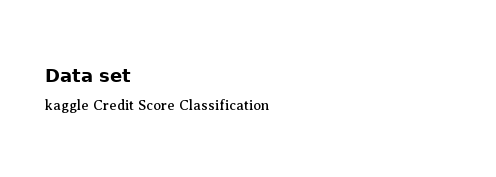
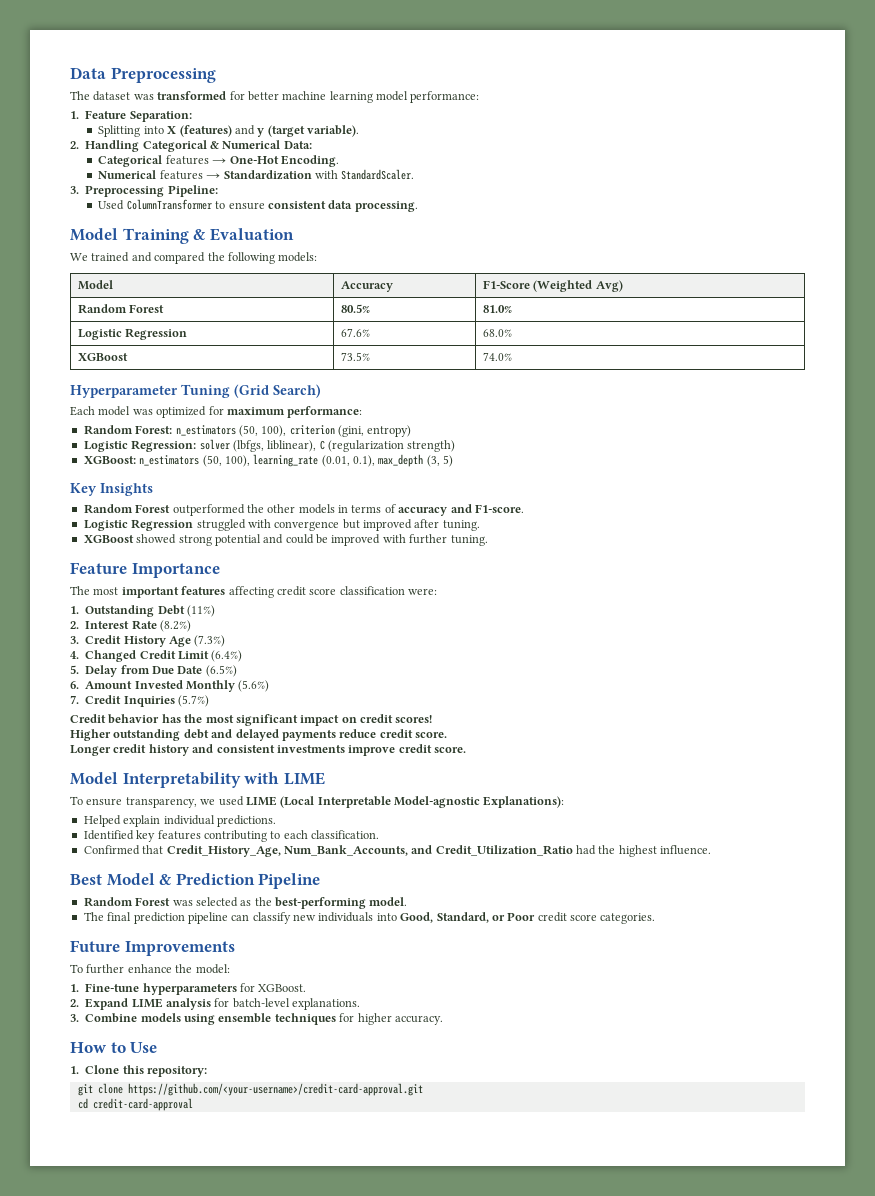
[99,69,131,82] [45,99,269,113] set // kaggle Credit Score Classification -> [110,67,216,83] [70,91,480,103] [70,110,192,122] [98,125,360,137] [70,140,312,152] [98,155,339,167] [98,169,415,180] [70,185,218,197] [98,199,418,212] [70,228,294,244] [70,252,318,264] [77,280,113,290] [340,281,393,292] [482,280,623,292] [77,304,165,314] [340,304,370,313] [482,305,512,313] [77,328,188,340] [340,328,370,337] [482,329,512,337] [77,353,128,361] [340,352,370,361] [482,352,512,361] [70,384,321,398] [70,406,363,418] [83,425,412,437] [83,439,456,452] [83,454,454,467] [70,483,153,496] [83,504,524,516] [83,519,480,531] [83,534,488,546] [70,562,220,578] [70,586,437,598] [70,605,215,617] [70,620,191,632] [70,635,226,647] [70,650,243,662] [70,665,237,677] [70,680,270,692] [70,695,209,707] [70,714,433,726] [70,729,447,741] [70,744,466,756] [70,772,325,788] [70,796,565,808] [83,815,276,827] [83,830,379,842] [83,845,712,857] [70,873,321,889] [83,897,408,909] [83,912,656,924] [70,940,235,956] [70,964,230,974] [70,983,307,995] [70,998,361,1010] [70,1013,443,1025] [70,1042,158,1053] [70,1065,207,1077] [77,1083,423,1096] [77,1098,193,1111] Preprocessing // The dataset was transformed for better machine learning model performance: // 1. Feature Separation: // Splitting into X (features) and y (target variable). // 2. Handling Categorical & Numerical Data: // Categorical features → One-Hot Encoding. // Numerical features → Standardization with StandardScaler. // 3. Preprocessing Pipeline: // Used ColumnTransformer to ensure consistent data processing. // Model Training & Evaluation // We trained and compared the following models: // Model | Accuracy | F1-Score (Weighted Avg) // Random Forest | 80.5% | 81.0% // Logistic Regression | 67.6% | 68.0% // XGBoost | 73.5% | 74.0% // Hyperparameter Tuning (Grid Search) // Each model was optimized for maximum performance: // Random Forest: n_estimators (50, 100), criterion (gini, entropy) // Logistic Regression: solver (lbfgs, liblinear), C (regularization strength) // XGBoost: n_estimators (50, 100), learning_rate (0.01, 0.1), max_depth (3, 5) // Key Insights // Random Forest outperformed the other models in terms of accuracy and F1-score. // Logistic Regression struggled with convergence but improved after tuning. // XGBoost showed strong potential and could be improved with further tuning. // Feature Importance // The most important features affecting credit score classification were: // 1. Outstanding Debt (11%) // 2. Interest Rate (8.2%) // 3. Credit History Age (7.3%) // 4. Changed Credit Limit (6.4%) // 5. Delay from Due Date (6.5%) // 6. Amount Invested Monthly (5.6%) // 7. Credit Inquiries (5.7%) // Credit behavior has the most significant impact on credit scores! // Higher outstanding debt and delayed payments reduce credit score. // Longer credit history and consistent investments improve credit score. // Model Interpretability with LIME // To ensure transparency, we used LIME (Local Interpretable Model-agnostic Explanations): // Helped explain individual predictions. // Identified key features contributing to each classification. // Confirmed that Credit_History_Age, Num_Bank_Accounts, and Credit_Utilization_Ratio had the highest influence. // Best Model & Prediction Pipeline // Random Forest was selected as the best-performing model. // The final prediction pipeline can classify new individuals into Good, Standard, or Poor credit score categories. // Future Improvements // To further enhance the model: // 1. Fine-tune hyperparameters for XGBoost. // 2. Expand LIME analysis for batch-level explanations. // 3. Combine models using ensemble techniques for higher accuracy. // How to Use // 1. Clone this repository: // git clone https://github.com/<your-username>/credit-card-approval.git // cd credit-card-approval

